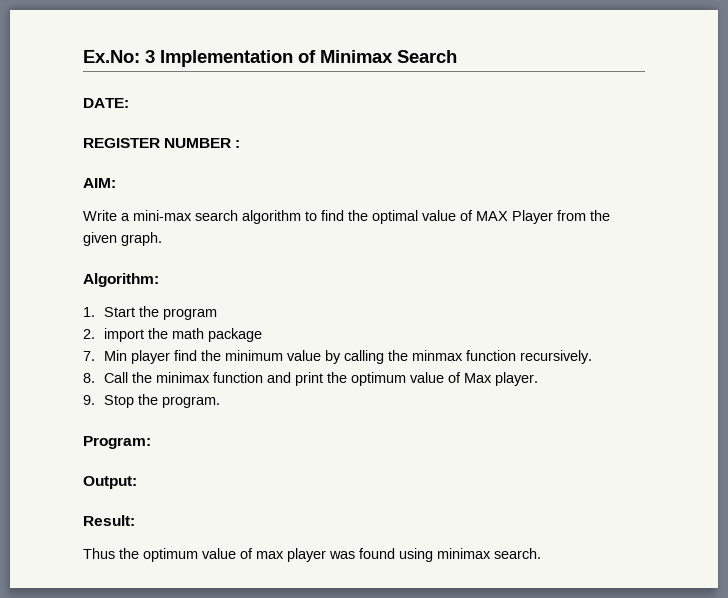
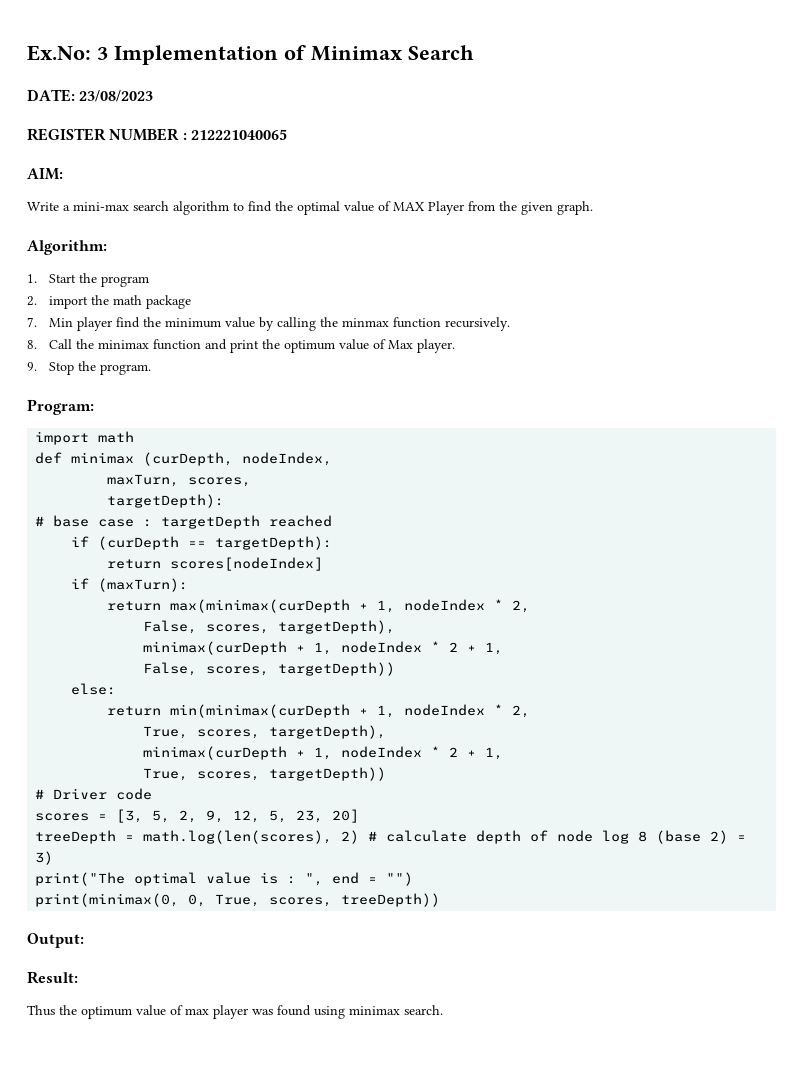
(129, 103) none -> [79,90,154,102] 23/08/2023
(241, 144) none -> [190,129,287,140] 212221040065
(151, 442) none -> [35,431,135,445] [35,452,333,466] [107,474,252,487] [107,494,225,508] [35,515,333,529] [71,536,333,550] [107,557,324,571] [71,578,189,592] [107,599,531,613] [143,620,396,634] [143,641,504,655] [143,662,396,676] [71,683,117,695] [107,704,531,718] [143,725,387,739] [143,746,504,760] [143,767,387,781] [35,788,153,800] [35,809,360,823] [35,830,747,844] [35,851,54,865] [35,872,414,886] [35,893,441,907] // import math // def minimax (curDepth, nodeIndex, // maxTurn, scores, // targetDepth): // # base case : targetDepth reached // if (curDepth == targetDepth): // return scores[nodeIndex] // if (maxTurn): // return max(minimax(curDepth + 1, nodeIndex * 2, // False, scores, targetDepth), // minimax(curDepth + 1, nodeIndex * 2 + 1, // False, scores, targetDepth)) // else: // return min(minimax(curDepth + 1, nodeIndex * 2, // True, scores, targetDepth), // minimax(curDepth + 1, nodeIndex * 2 + 1, // True, scores, targetDepth)) // # Driver code // scores = [3, 5, 2, 9, 12, 5, 23, 20] // treeDepth = math.log(len(scores), 2) # calculate depth of node log 8 (base 2) = 3) // print("The optimal value is : ", end = "") // print(minimax(0, 0, True, scores, treeDepth))

